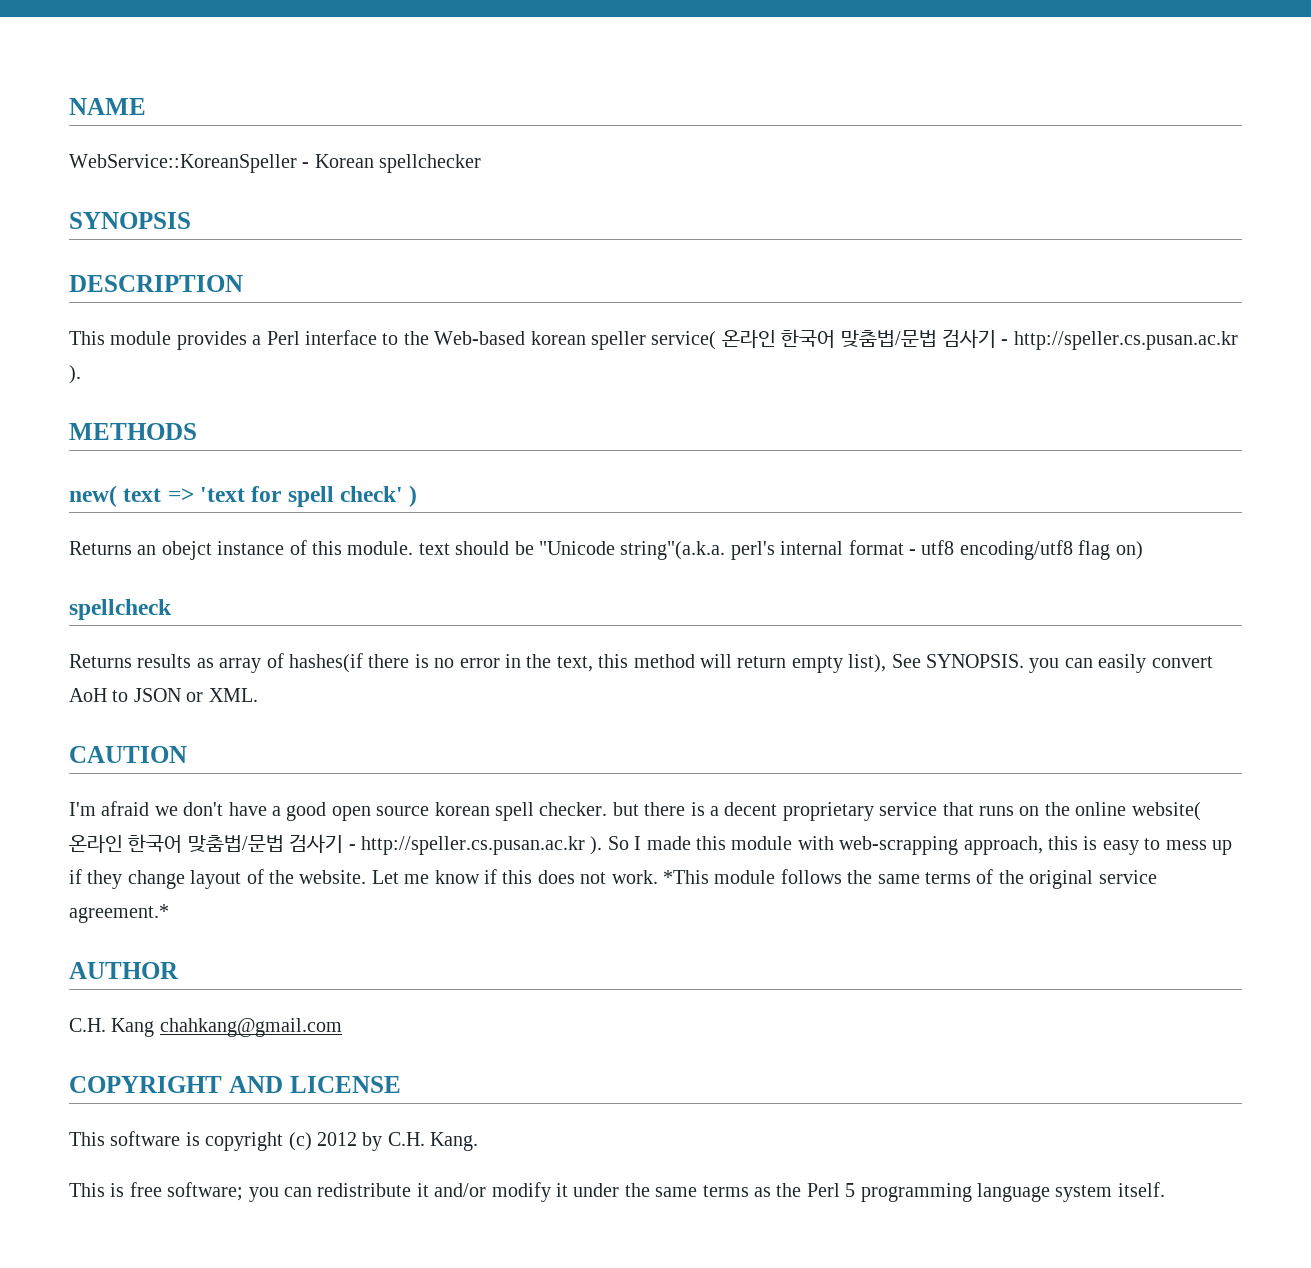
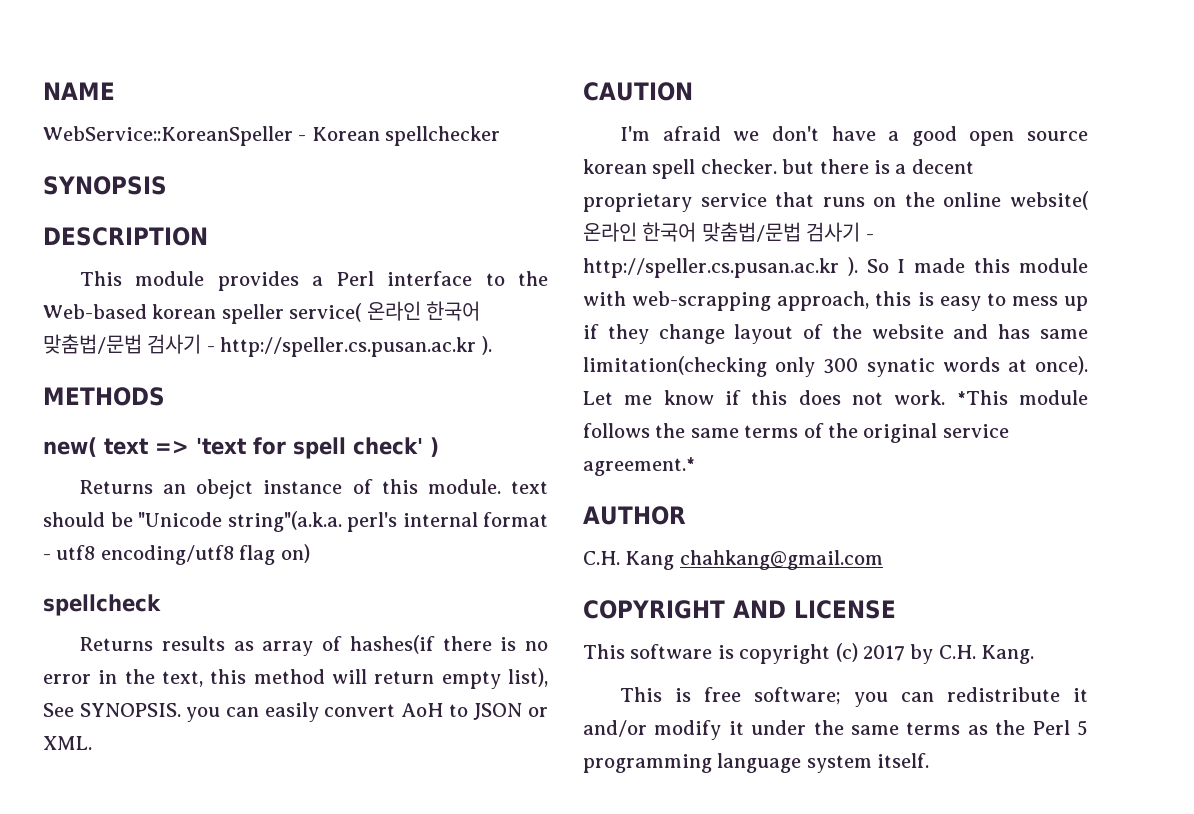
[299,870,367,884] website. -> [871,324,1088,339] [583,356,1088,377] website and has same limitation(checking only 300 synatic words at once).
[317,1132,357,1146] 2012 -> [863,645,905,661] 2017

